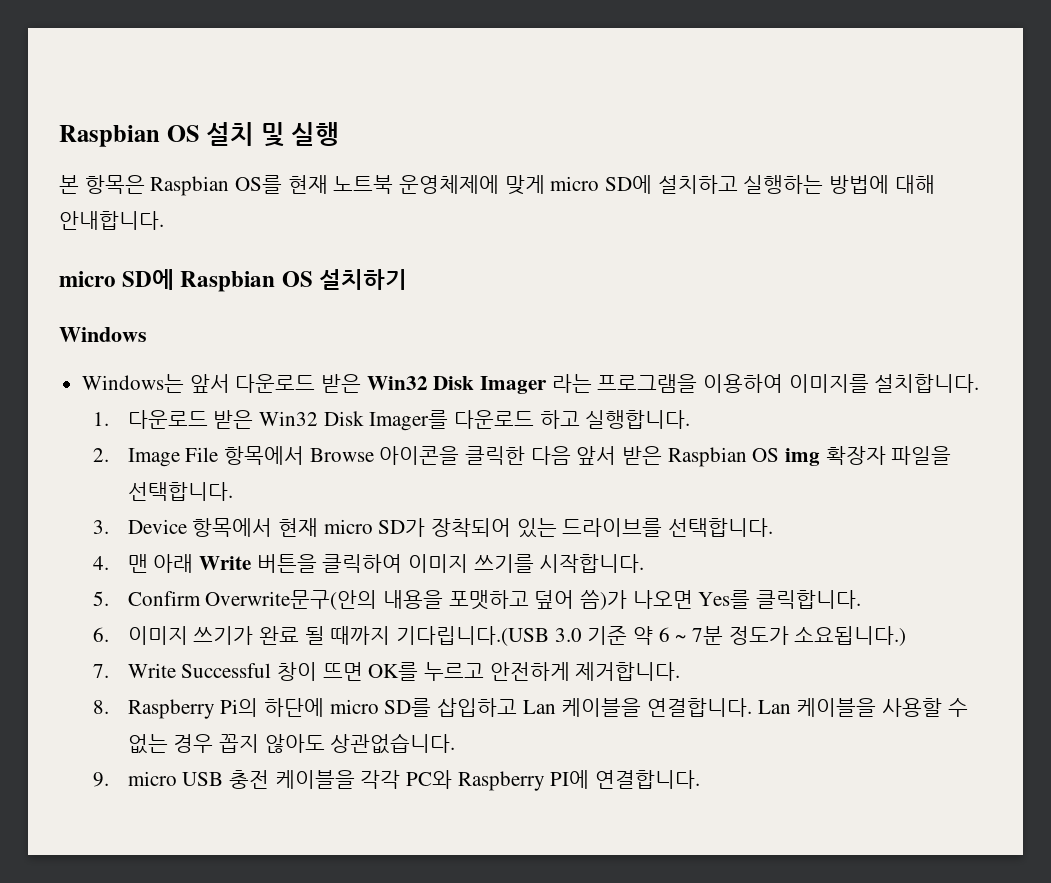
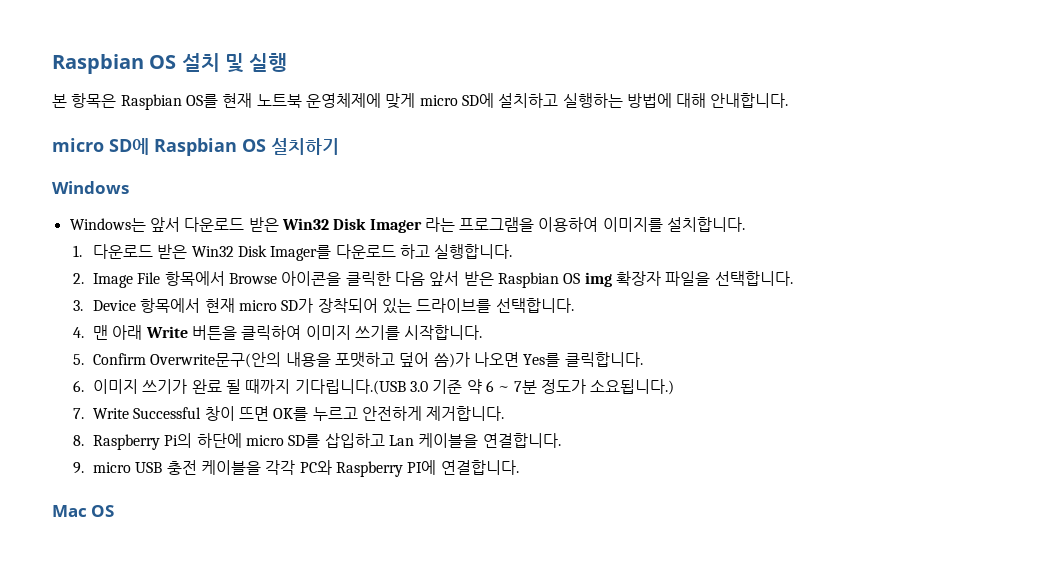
[757,698,968,717] [127,733,456,754] Lan 케이블을 사용할 수 없는 경우 꼽지 않아도 상관없습니다. -> (561, 440) none
(701, 779) none -> [52,505,115,517] // Mac OS

